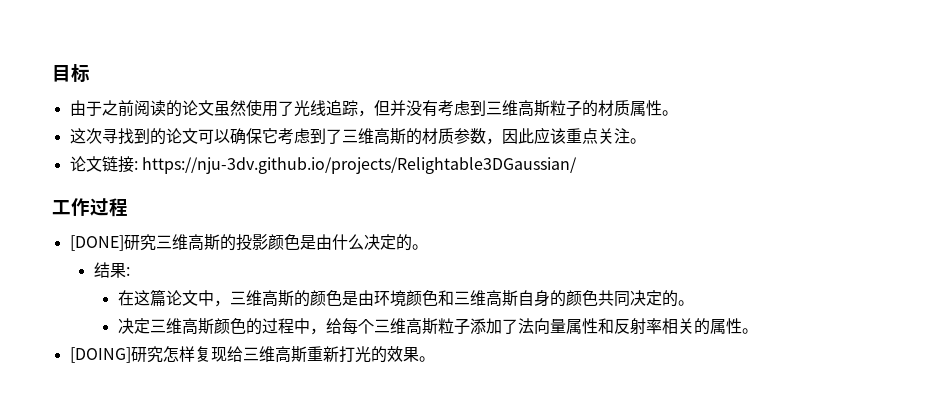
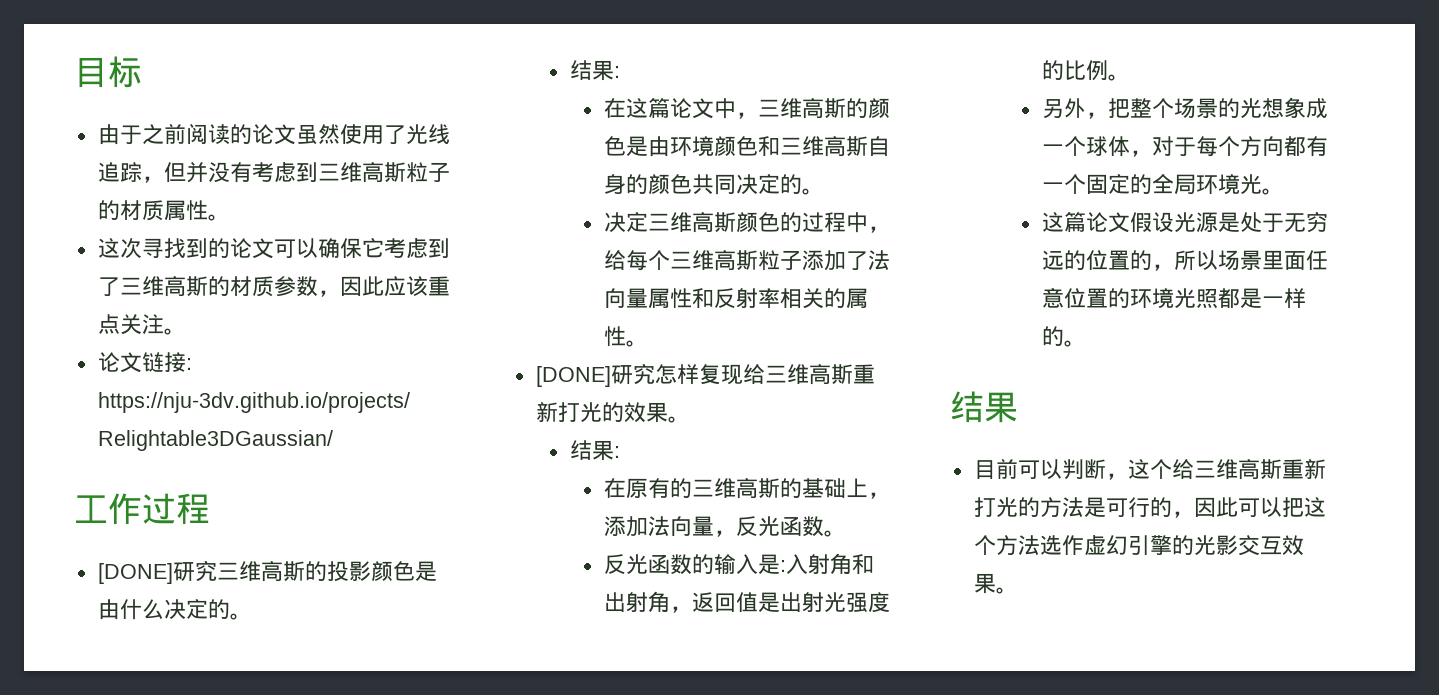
[69,347,131,363] [DOING] -> [535,366,611,387] [DONE]
(435, 359) none -> [569,440,620,461] [603,478,890,499] [603,516,846,537] [603,553,874,575] [603,591,890,613] [1041,60,1130,81] [1041,97,1328,119] [1041,136,1328,157] [1041,174,1284,195] [1041,211,1328,233] [1041,250,1328,271] [1041,287,1306,309] [1041,326,1086,347] [950,391,1018,423] [973,458,1326,480] [973,497,1326,518] [973,535,1304,556] [973,573,1018,594] // 结果: // 在原有的三维高斯的基础上，添加法向量，反光函数。 // 反光函数的输入是:入射角和出射角，返回值是出射光强度的比例。 // 另外，把整个场景的光想象成一个球体，对于每个方向都有一个固定的全局环境光。 // 这篇论文假设光源是处于无穷远的位置的，所以场景里面任意位置的环境光照都是一样的。 // 结果 // 目前可以判断，这个给三维高斯重新打光的方法是可行的，因此可以把这个方法选作虚幻引擎的光影交互效果。

